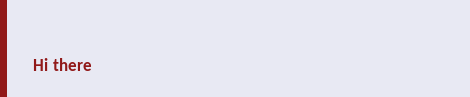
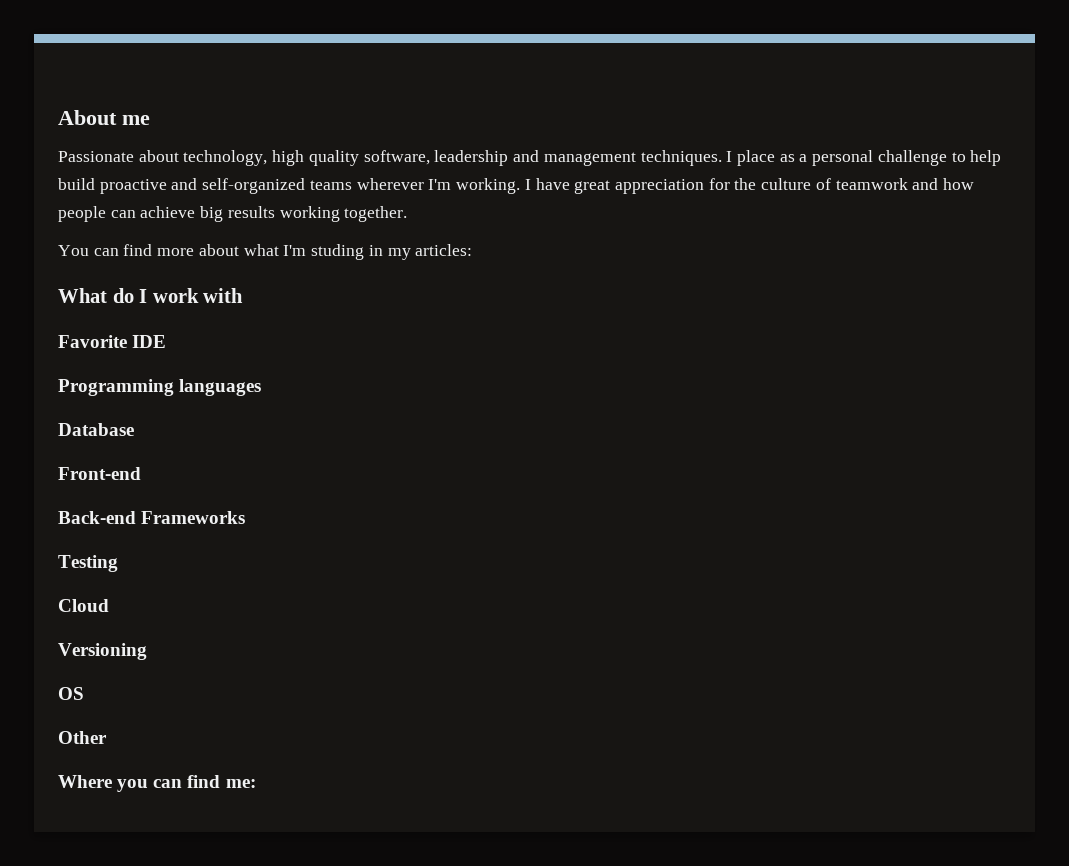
[33,58,92,71] Hi there -> [58,110,150,125] [58,150,1002,166] [58,178,975,194] [58,206,408,222] [58,244,473,260] [58,288,244,303] [58,335,167,348] [58,379,262,396] [58,423,134,436] [58,467,141,480] [58,511,246,524] [58,555,118,572] [58,599,109,612] [58,643,147,660] [58,687,84,700] [58,731,107,744] [58,775,256,792] About me // Passionate about technology, high quality software, leadership and management techniques. I place as a personal challenge to help build proactive and self-organized teams wherever I'm working. I have great appreciation for the culture of teamwork and how people can achieve big results working together. // You can find more about what I'm studing in my articles: // What do I work with // Favorite IDE // Programming languages // Database // Front-end // Back-end Frameworks // Testing // Cloud // Versioning // OS // Other // Where you can find me:

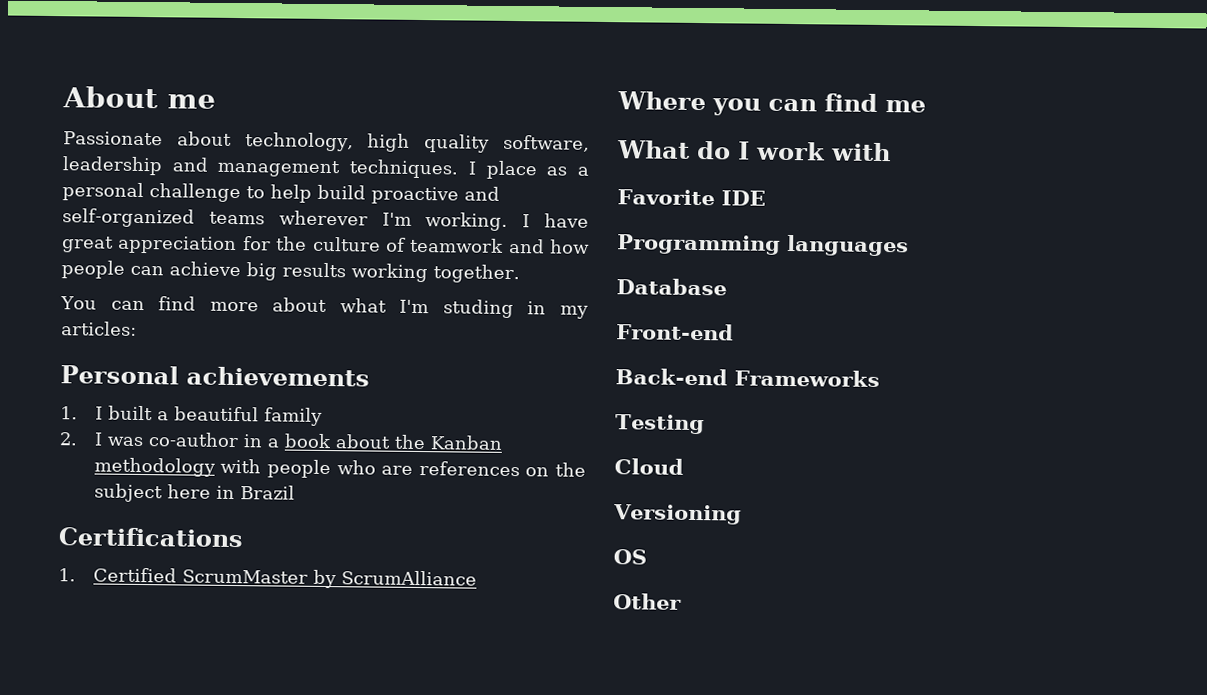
(473, 250) none -> [60,365,370,387] [60,405,323,426] [59,432,503,450] [93,457,586,479] [93,483,295,503] [58,527,244,548] [58,567,477,589] [617,91,926,116] // Personal achievements // 1. I built a beautiful family // 2. I was co-author in a book about the Kanban methodology with people who are references on the subject here in Brazil // Certifications // 1. Certified ScrumMaster by ScrumAlliance // Where you can find me
[58,775,256,792] // Where you can find me: -> (682, 601) none

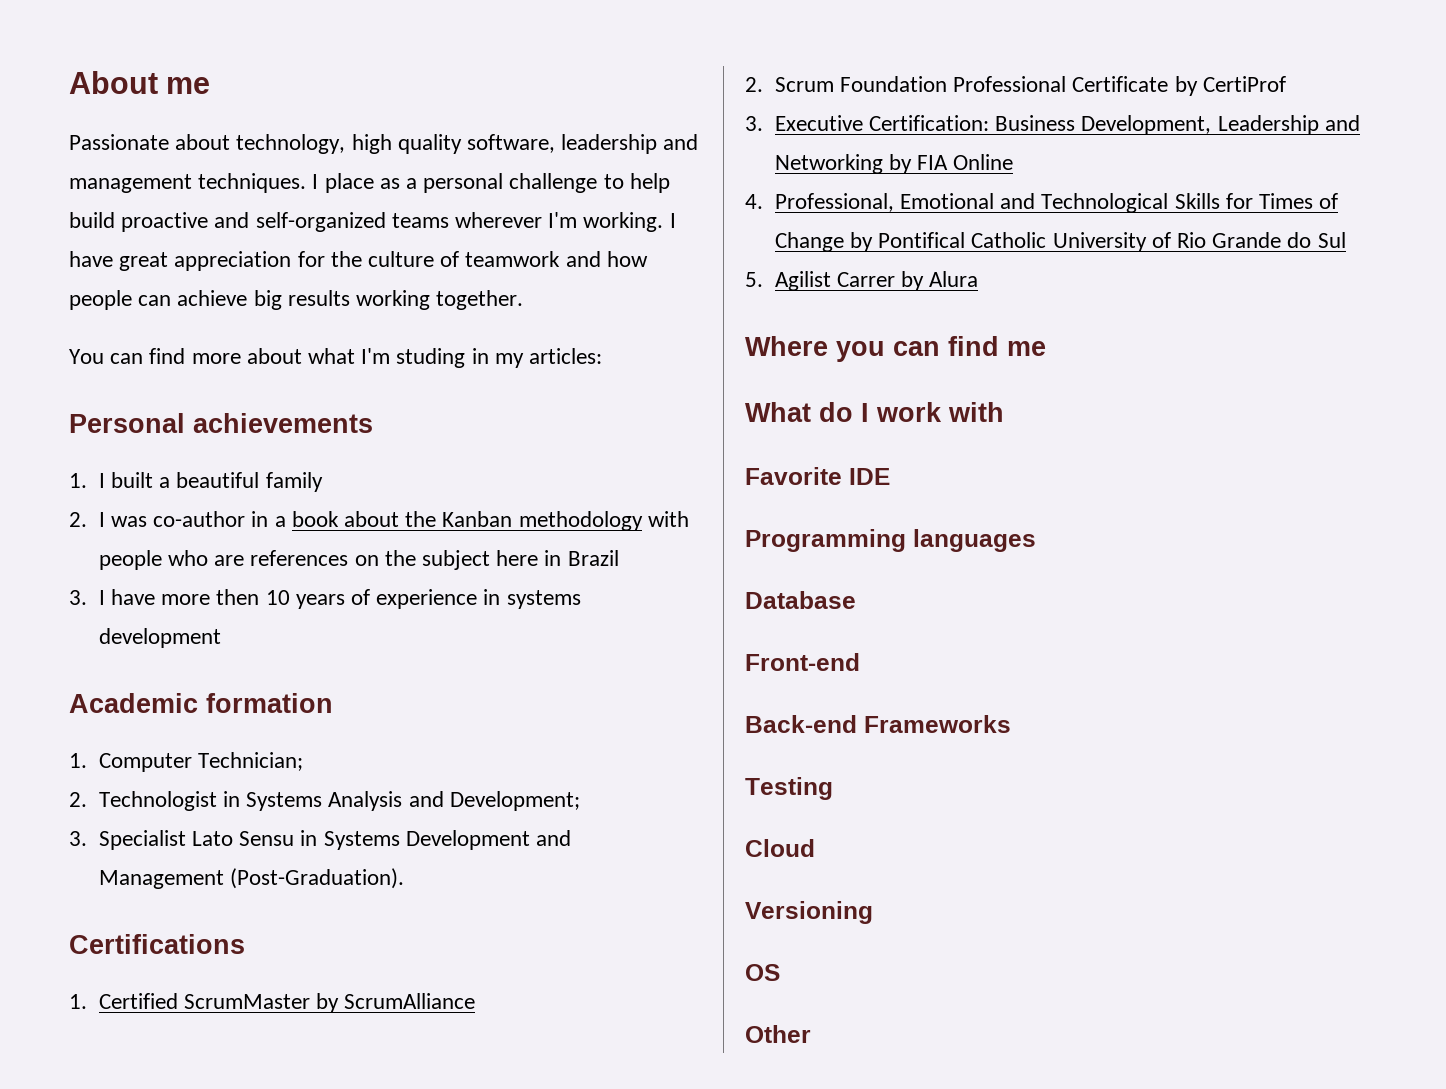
(295, 492) none -> [69,589,581,609] [98,628,221,648] [69,693,333,713] [69,752,303,772] [69,791,580,811] [69,830,571,850] [98,868,404,889] // 3. I have more then 10 years of experience in systems development // Academic formation // 1. Computer Technician; // 2. Technologist in Systems Analysis and Development; // 3. Specialist Lato Sensu in Systems Development and Management (Post-Graduation).
(477, 578) none -> [745,76,1286,96] [745,115,1360,135] [774,154,1014,174] [745,193,1339,213] [774,232,1346,252] [745,271,979,291] // 2. Scrum Foundation Professional Certificate by CertiProf // 3. Executive Certification: Business Development, Leadership and Networking by FIA Online // 4. Professional, Emotional and Technological Skills for Times of Change by Pontifical Catholic University of Rio Grande do Sul // 5. Agilist Carrer by Alura

